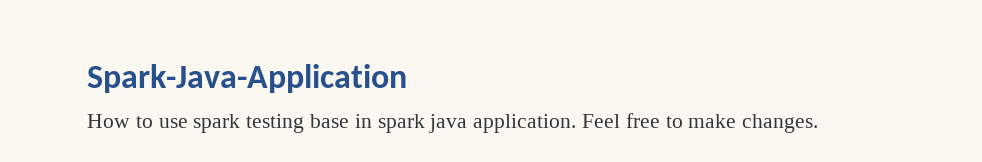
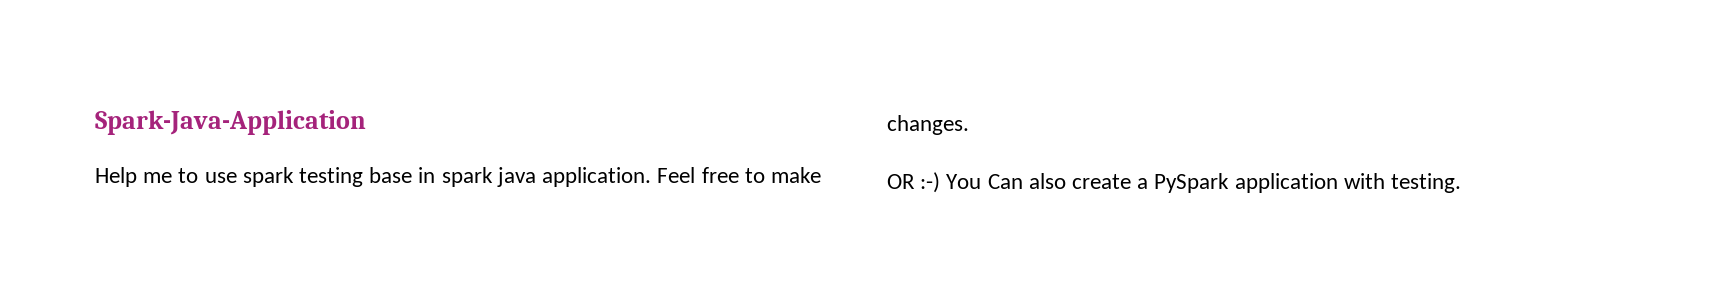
[87,114,130,128] How -> [95,167,173,187] Help me
(819, 123) none -> [887,172,1462,193] // OR :-) You Can also create a PySpark application with testing.

